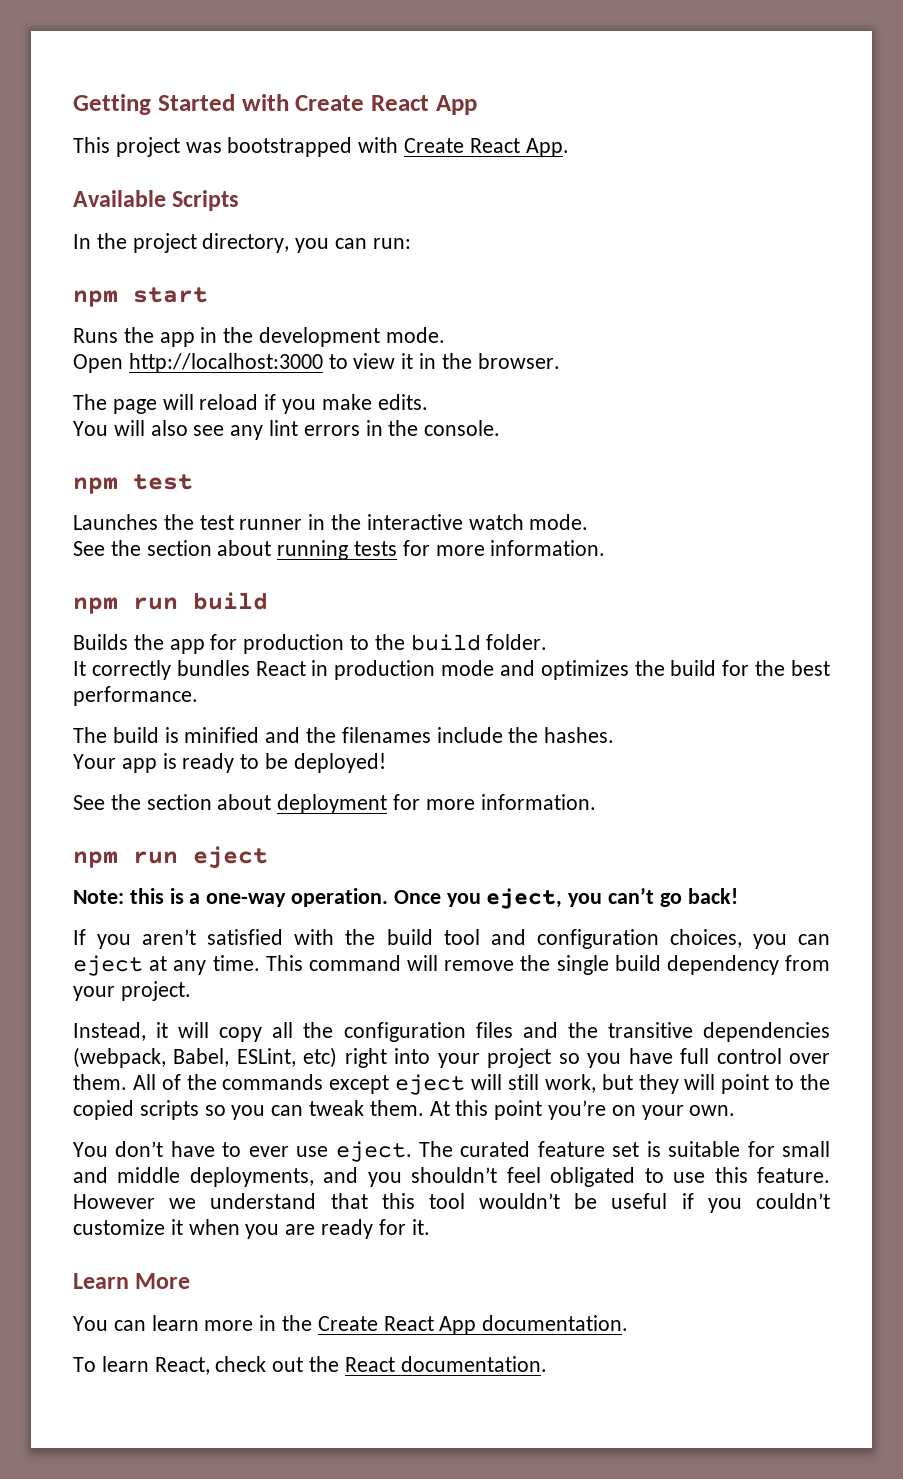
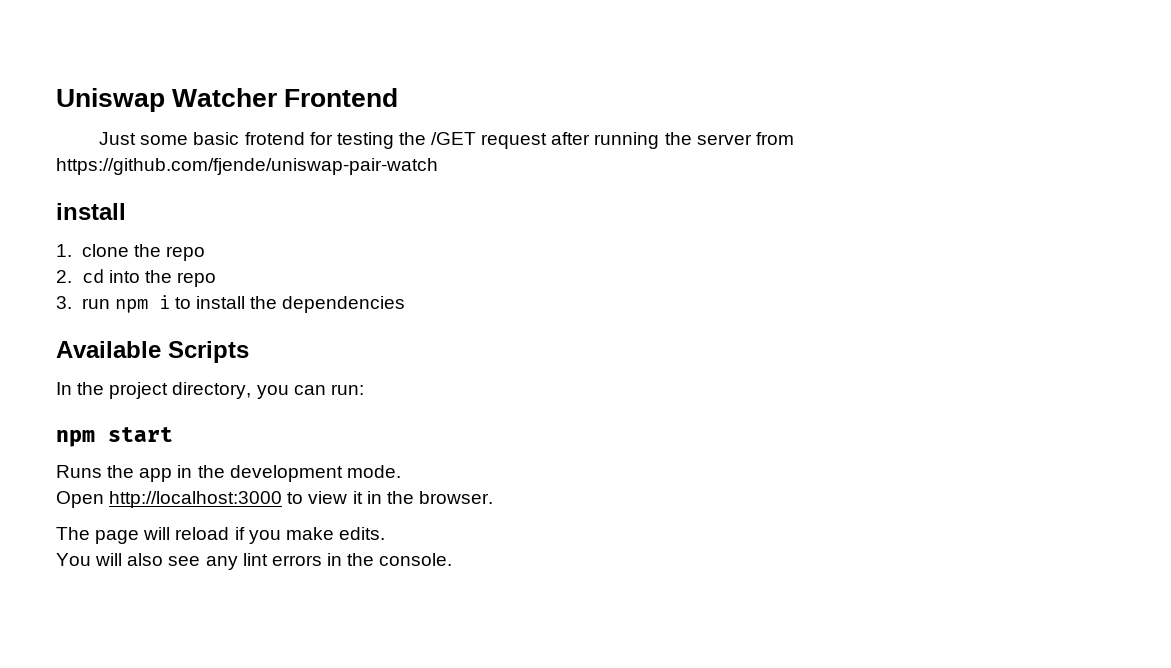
[73,94,477,115] [73,137,569,157] Getting Started with Create React App // This project was bootstrapped with Create React App. -> [56,88,399,112] [99,132,794,149] [56,158,438,175] [56,203,126,220] [56,244,205,261] [56,269,216,287] [56,295,406,313] Uniswap Watcher Frontend // Just some basic frotend for testing the /GET request after running the server from https://github.com/fjende/uniswap-pair-watch // install // 1. clone the repo // 2. cd into the repo // 3. run npm i to install the dependencies
[73,474,193,494] [73,514,589,530] [73,540,606,560] [73,592,268,614] [73,634,548,654] [73,660,830,680] [73,686,198,706] [73,727,615,743] [73,753,386,773] [73,794,596,814] [73,846,268,869] [73,888,738,909] [73,929,831,949] [73,955,830,976] [73,981,191,1001] [73,1022,830,1042] [73,1047,830,1068] [73,1074,830,1095] [73,1100,736,1120] [73,1141,831,1162] [73,1167,831,1187] [73,1193,830,1213] [73,1219,430,1239] [73,1273,191,1289] [73,1315,629,1335] [73,1356,547,1375] // npm test // Launches the test runner in the interactive watch mode. // See the section about running tests for more information. // npm run build // Builds the app for production to the build folder. // It correctly bundles React in production mode and optimizes the build for the best performance. // The build is minified and the filenames include the hashes. // Your app is ready to be deployed! // See the section about deployment for more information. // npm run eject // Note: this is a one-way operation. Once you eject, you can’t go back! // If you aren’t satisfied with the build tool and configuration choices, you can eject at any time. This command will remove the single build dependency from your project. // Instead, it will copy all the configuration files and the transitive dependencies (webpack, Babel, ESLint, etc) right into your project so you have full control over them. All of the commands except eject will still work, but they will point to the copied scripts so you can tweak them. At this point you’re on your own. // You don’t have to ever use eject. The curated feature set is suitable for small and middle deployments, and you shouldn’t feel obligated to use this feature. However we understand that this tool wouldn’t be useful if you couldn’t customize it when you are ready for it. // Learn More // You can learn more in the Create React App documentation. // To learn React, check out the React documentation. -> (453, 559) none

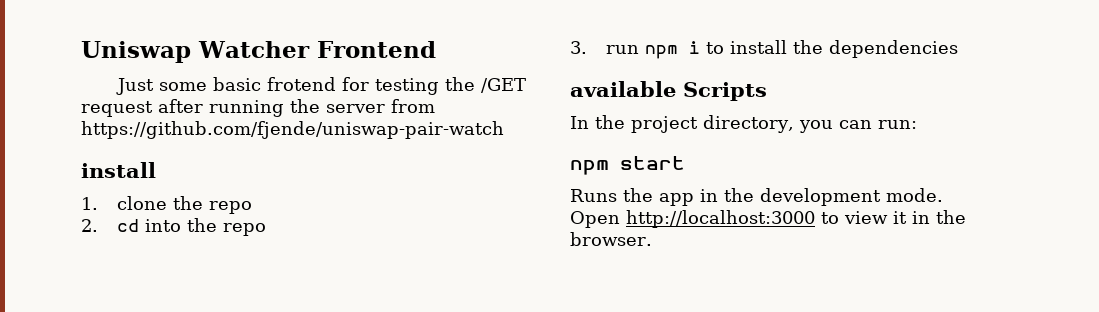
[56,341,161,358] Available -> [570,81,676,97] available
[56,527,385,544] [56,553,453,570] // The page will reload if you make edits. // You will also see any lint errors in the console. -> (652, 239) none

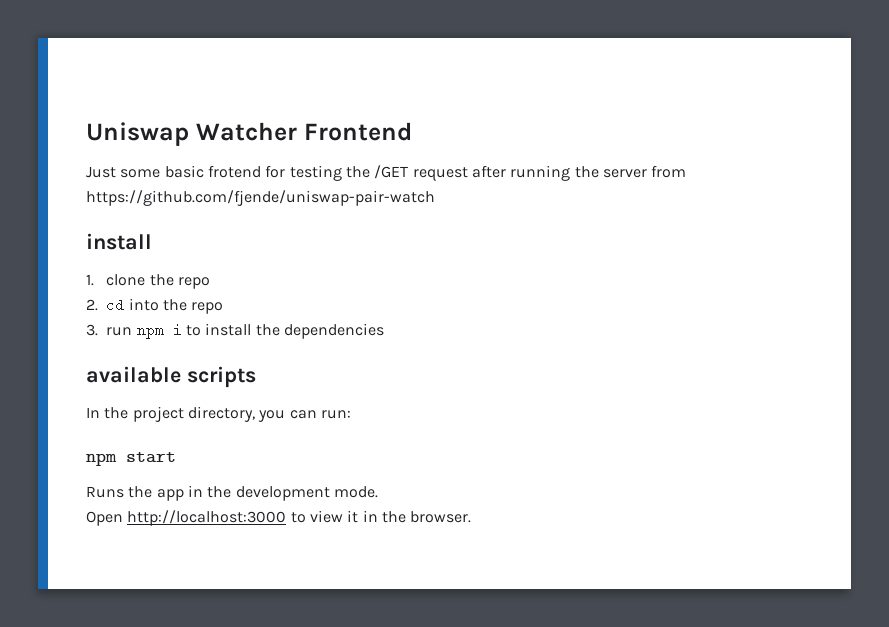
[683,82,767,101] Scripts -> [186,366,256,388] scripts

